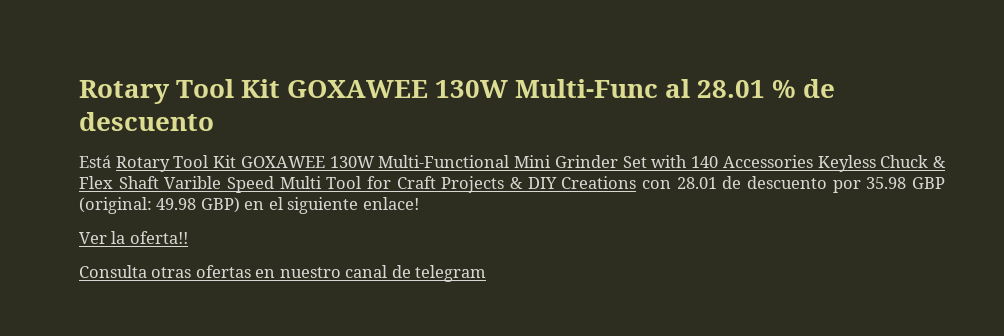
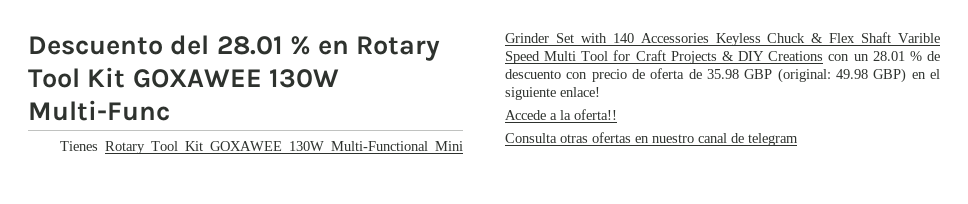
(79, 92) none -> [28,35,350,55] Descuento del 28.01 % en
[665,79,836,98] [79,112,214,131] [79,155,111,168] al 28.01 % de descuento // Está -> [60,141,99,151] // Tienes
[676,176,861,193] 28.01 de descuento por -> [853,51,940,61] [505,68,702,82] un 28.01 % de descuento con precio de oferta de
[79,232,107,244] Ver -> [505,110,557,120] Accede a

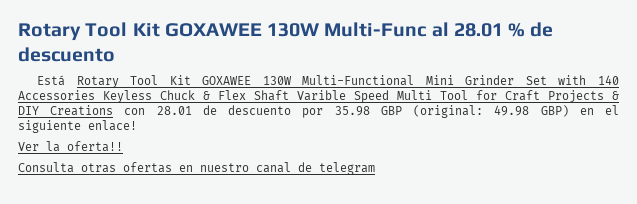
[28,35,350,55] Descuento del 28.01 % en -> (18, 32) none
[60,141,99,151] // Tienes -> [431,22,554,37] [18,47,115,62] [37,75,66,86] al 28.01 % de descuento // Está
[853,51,940,61] [505,68,702,82] un 28.01 % de descuento con precio de oferta de -> [156,105,324,118] 28.01 de descuento por
[505,110,557,120] Accede a -> [18,142,39,151] Ver

